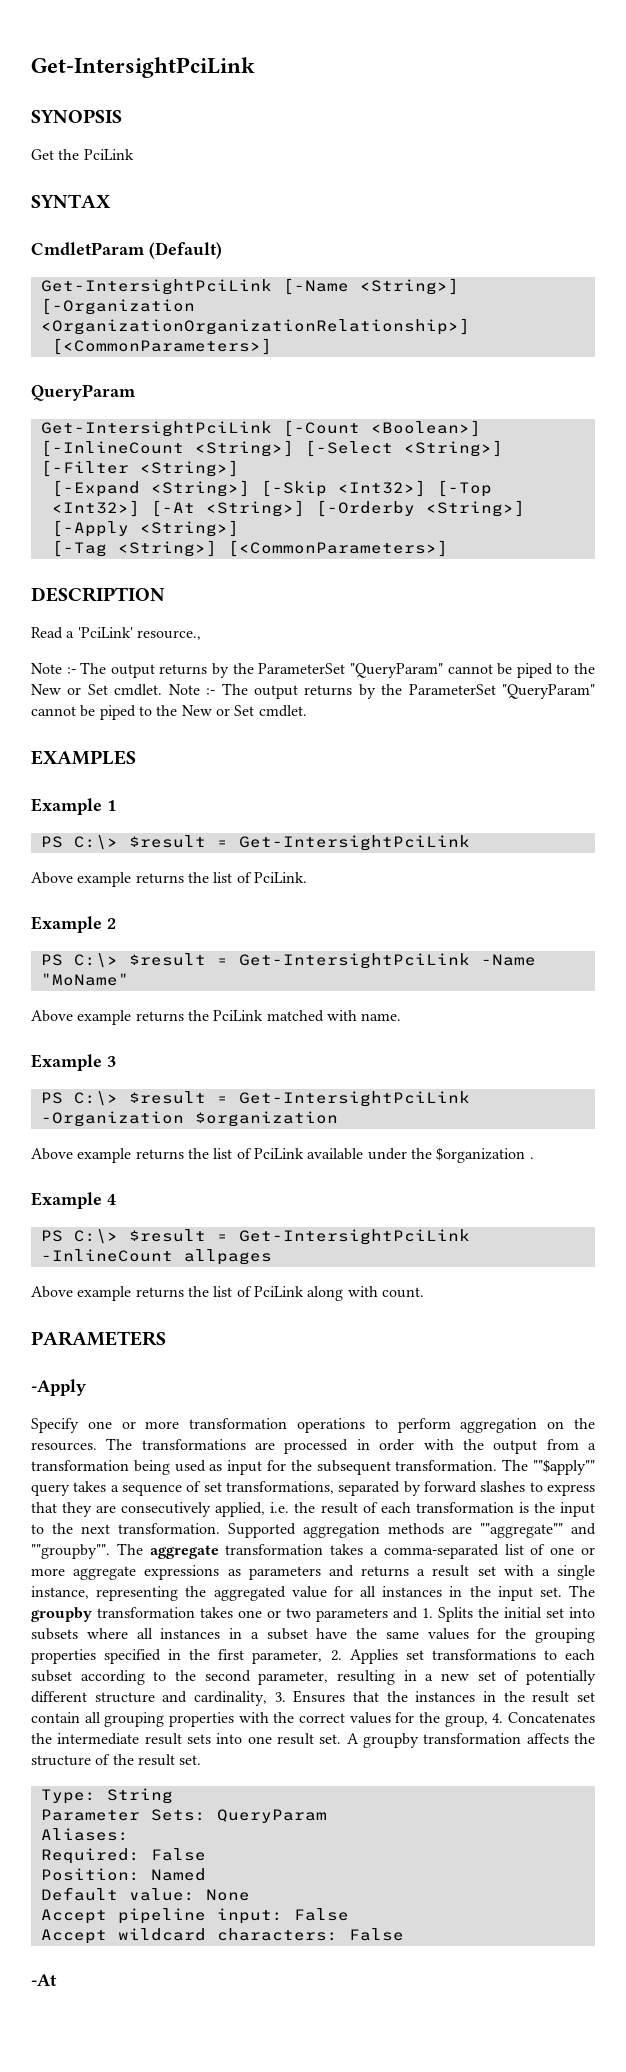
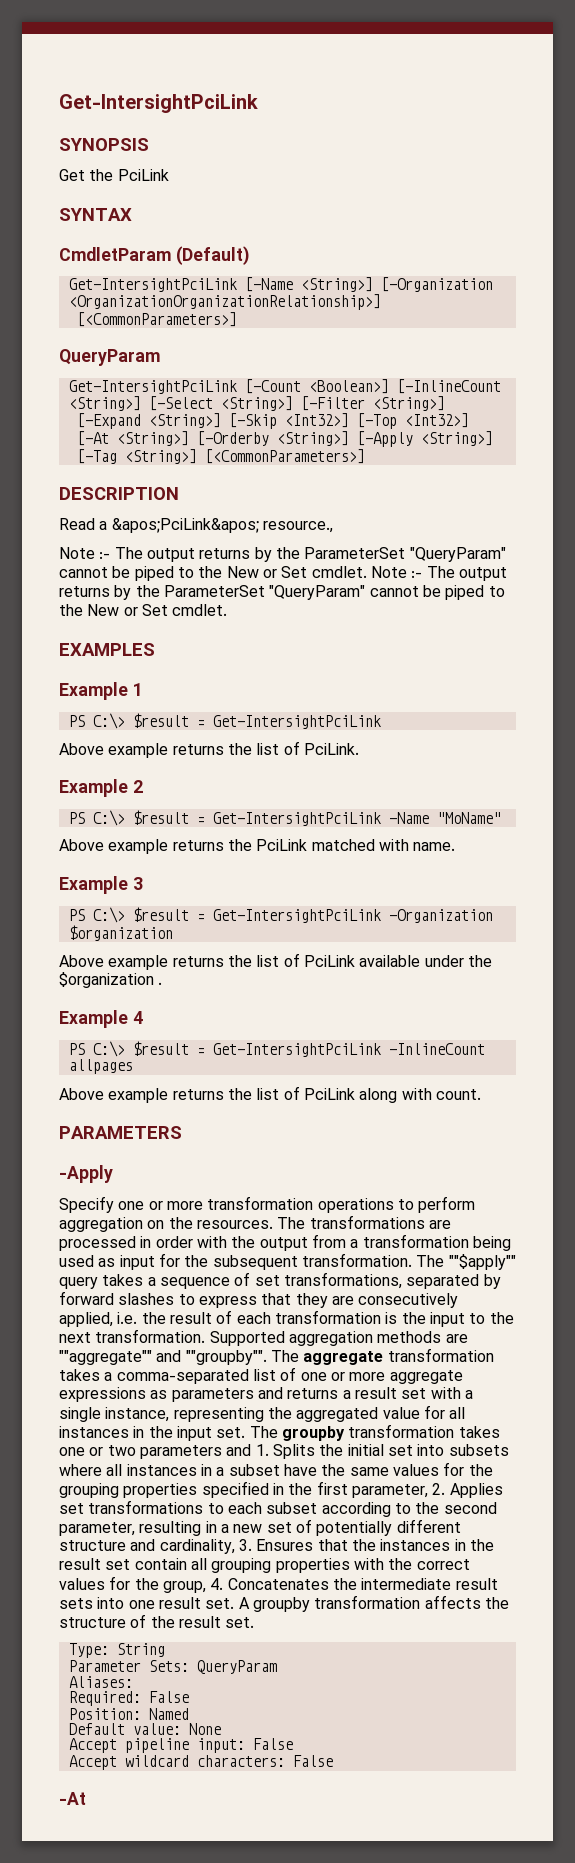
[77,627,133,638] 'PciLink' -> [111,518,259,533] &apos;PciLink&apos;

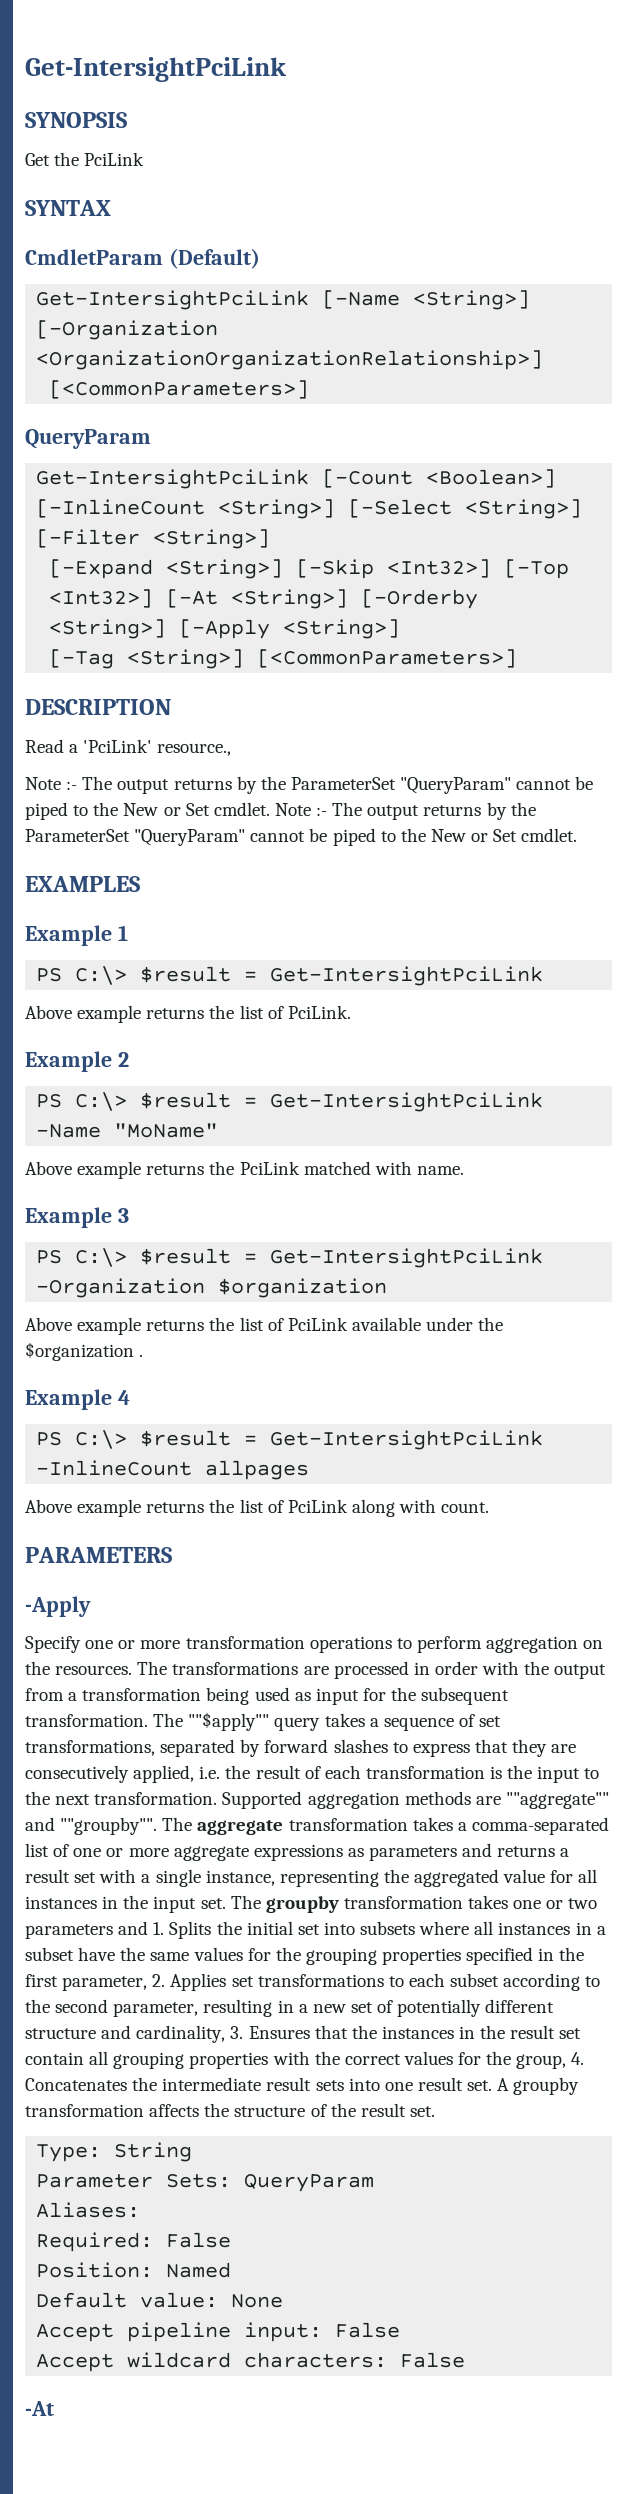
[111,518,259,533] &apos;PciLink&apos; -> [83,739,153,753] 'PciLink'

